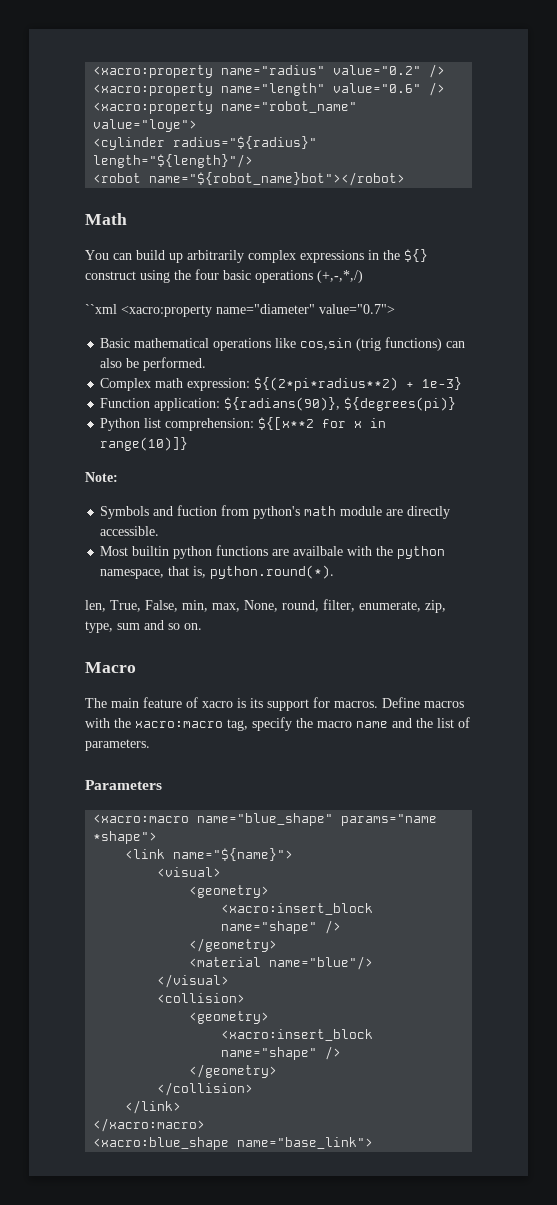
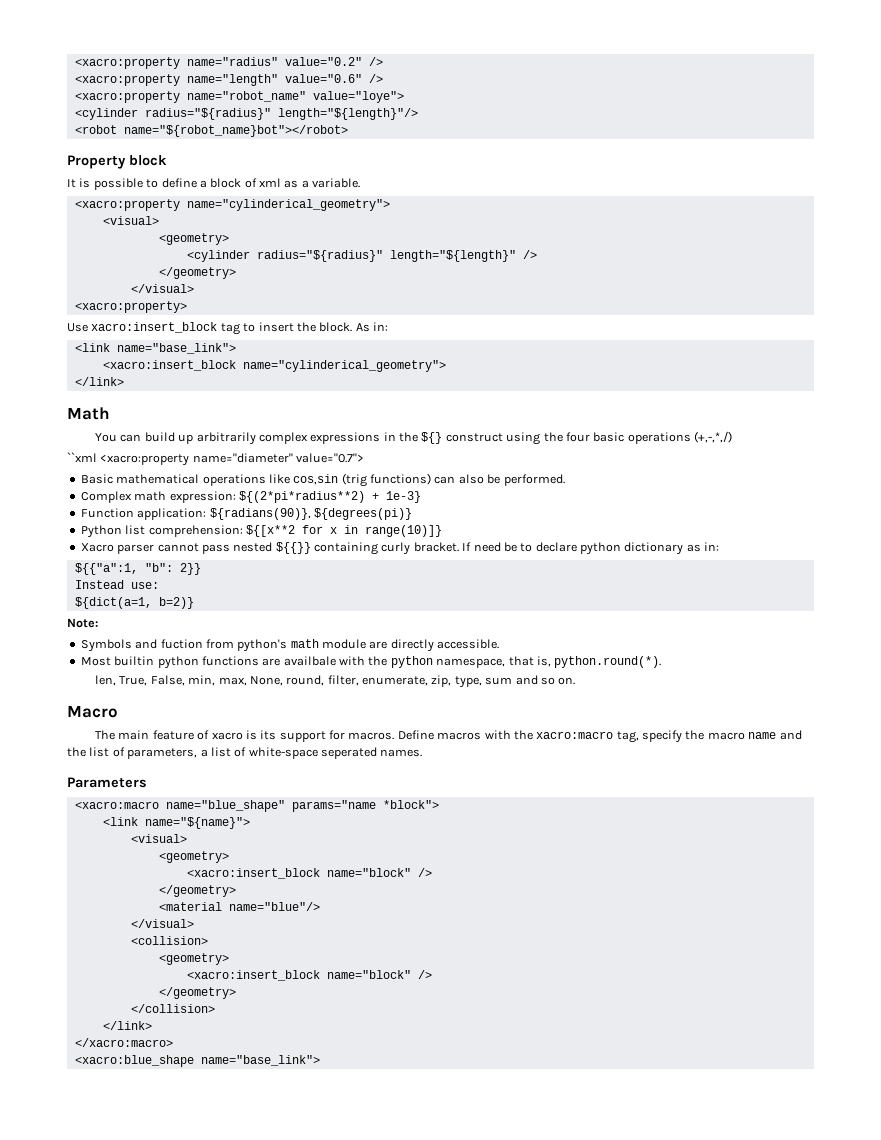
(406, 179) none -> [67,155,167,169] [67,178,361,190] [74,199,390,211] [102,216,159,225] [158,233,229,245] [186,250,537,262] [158,267,236,279] [130,284,194,293] [74,301,187,313] [67,322,388,335] [74,343,236,354] [102,360,446,372] [74,377,124,386] // Property block // It is possible to define a block of xml as a variable. // <xacro:property name="cylinderical_geometry"> // <visual> // <geometry> // <cylinder radius="${radius}" length="${length}" /> // </geometry> // </visual> // <xacro:property> // Use xacro:insert_block tag to insert the block. As in: // <link name="base_link"> // <xacro:insert_block name="cylinderical_geometry"> // </link>
(189, 444) none -> [80,542,720,555] [74,563,201,575] [74,580,159,589] [74,597,194,609] // Xacro parser cannot pass nested ${{}} containing curly bracket. If need be to declare python dictionary as in: // ${{"a":1, "b": 2}} // Instead use: // ${dict(a=1, b=2)}
[85,739,150,751] parameters. -> [127,747,423,759] parameters, a list of white-space seperated names.
[93,831,158,844] *shape"> -> [382,800,439,809] *block">
[221,921,318,934] name="shape" -> [326,868,411,877] name="block"
[221,1047,318,1060] name="shape" -> [326,970,411,979] name="block"

